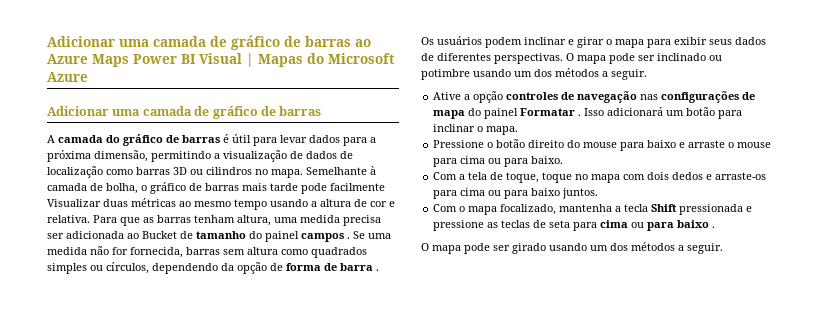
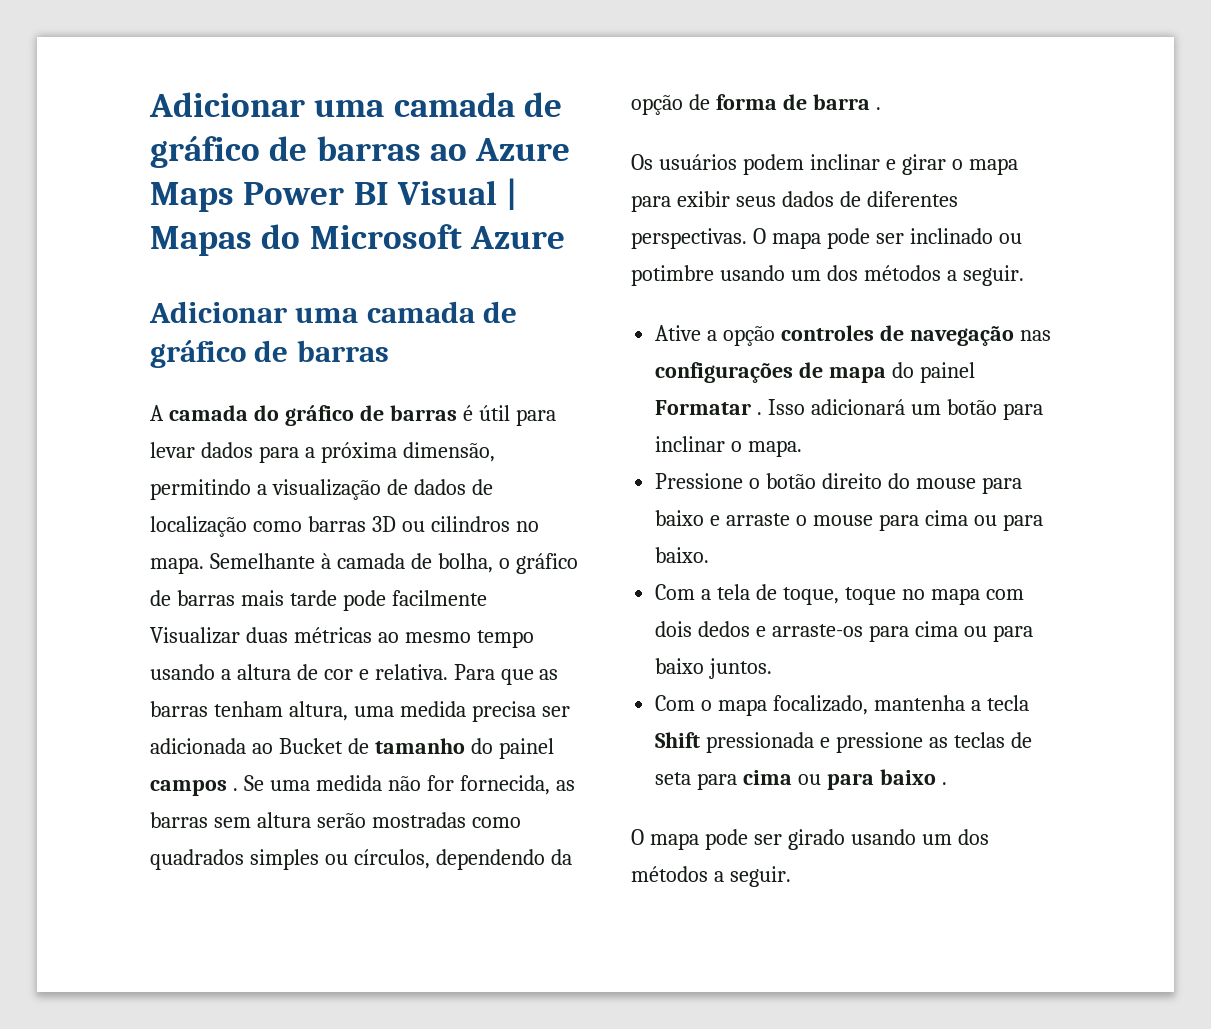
(183, 252) none -> [555,780,575,791] as
(278, 251) none -> [316,812,466,828] serão mostradas

